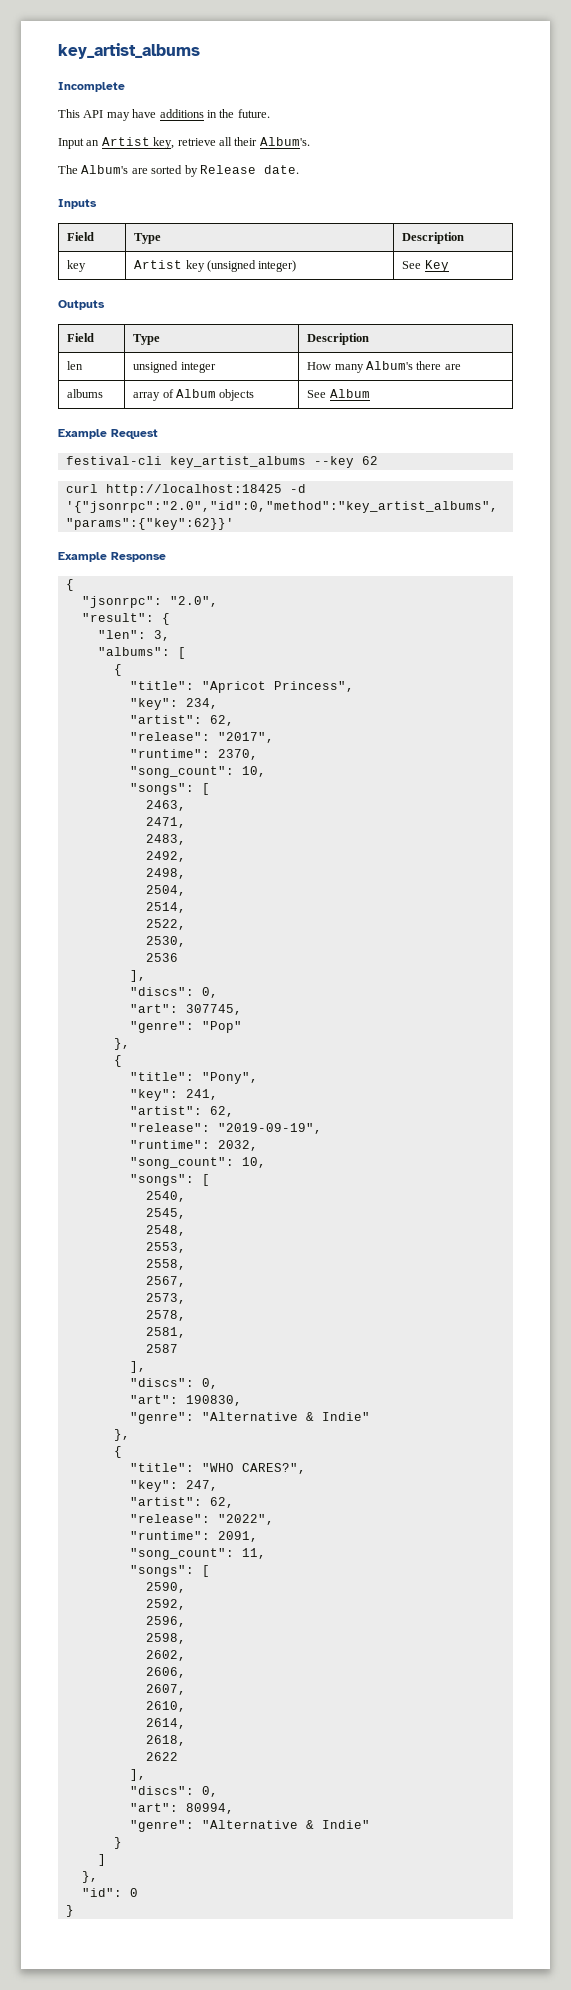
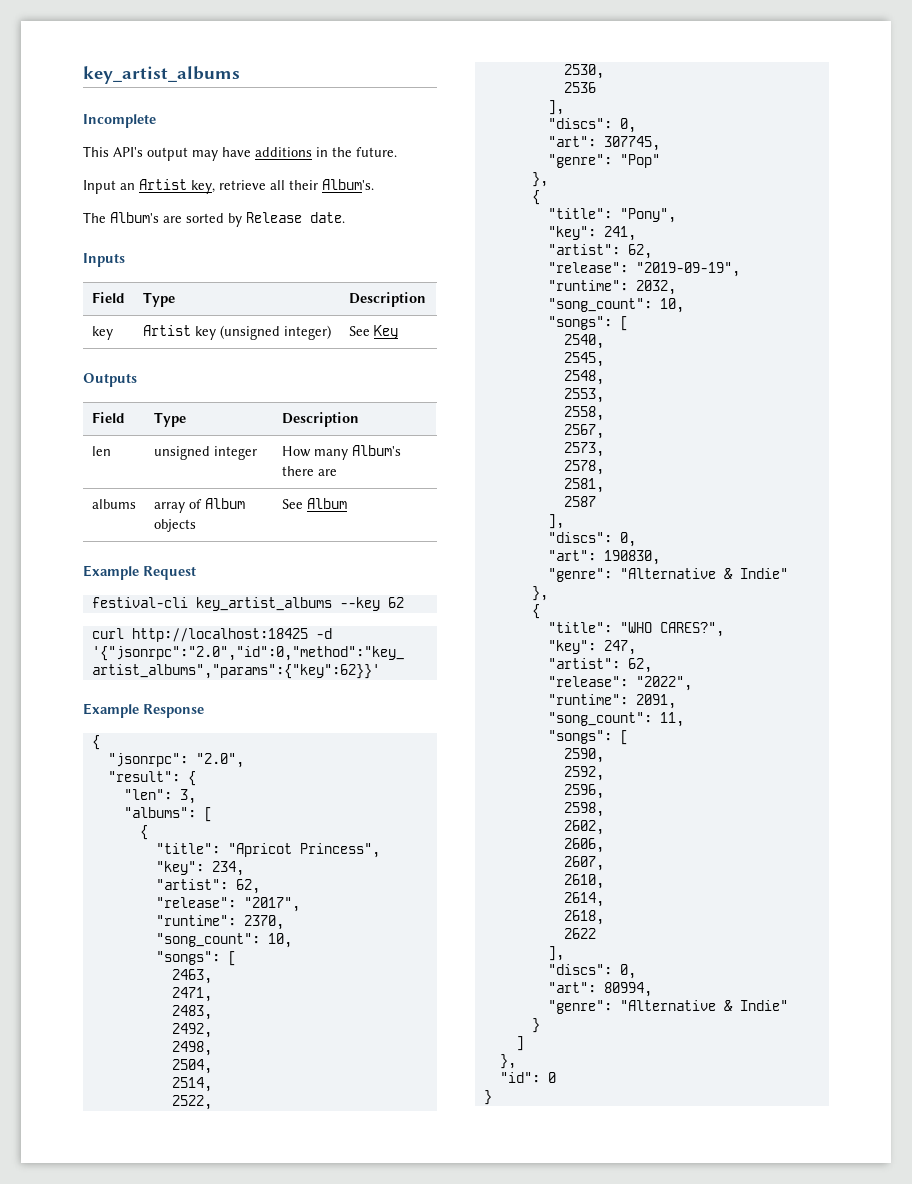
[83,110,104,118] API -> [113,147,188,161] API's output

